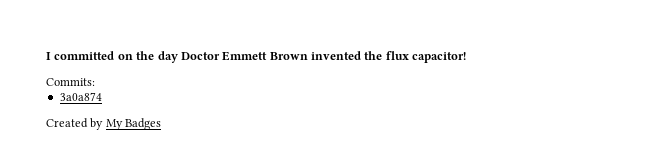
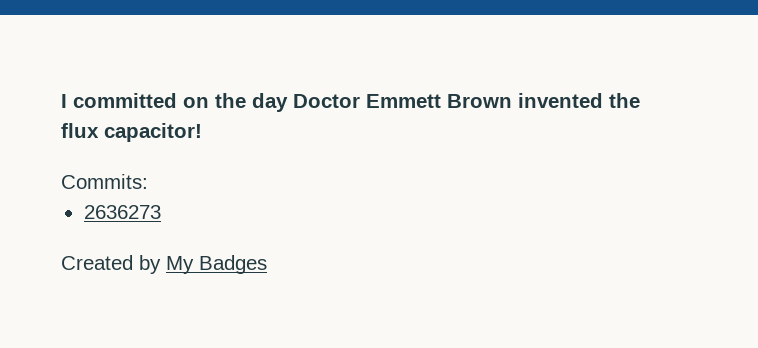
[59,92,102,101] 3a0a874 -> [83,205,161,219] 2636273

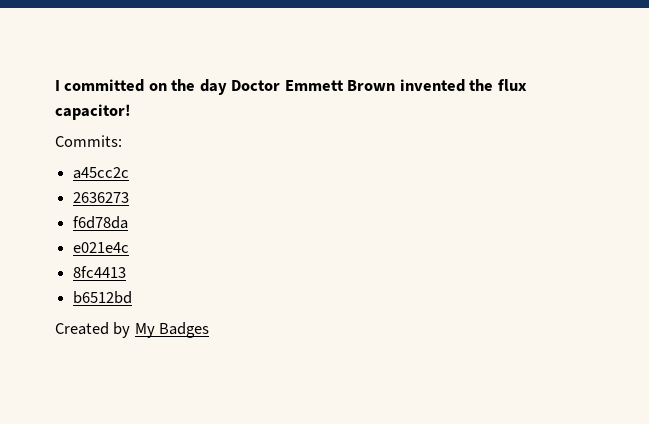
(148, 181) none -> [73,167,130,179] // a45cc2c
(161, 212) none -> [73,216,129,229] [73,242,130,253] [73,266,127,278] [73,291,133,304] // f6d78da // e021e4c // 8fc4413 // b6512bd

